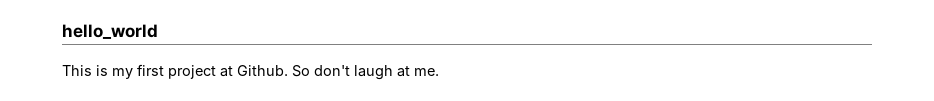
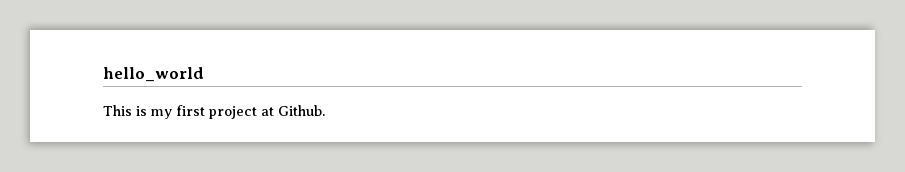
[292,65,439,80] So don't laugh at me. -> (325, 110) none

